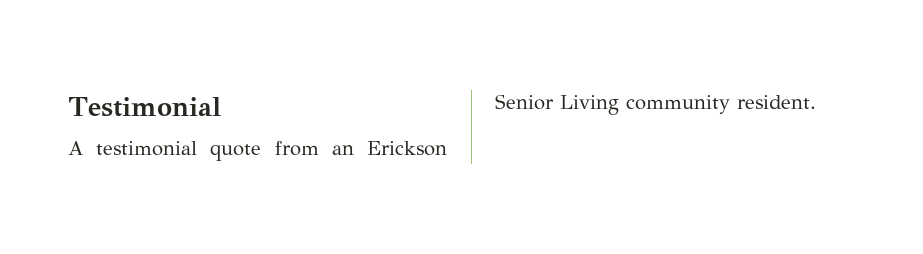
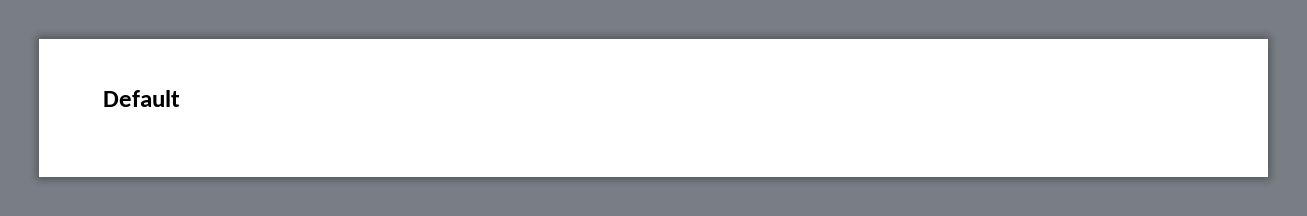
[68,97,221,117] [68,141,447,161] [495,94,816,115] Testimonial // A testimonial quote from an Erickson Senior Living community resident. -> [103,90,180,107] Default

